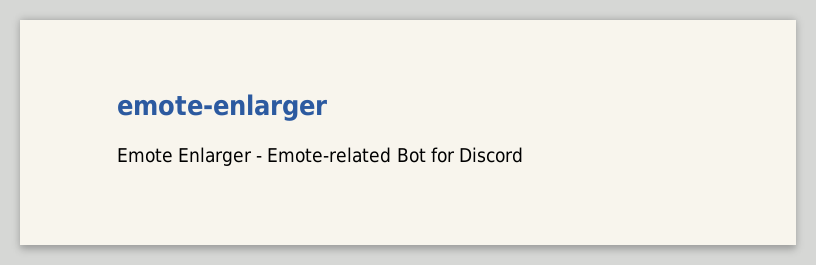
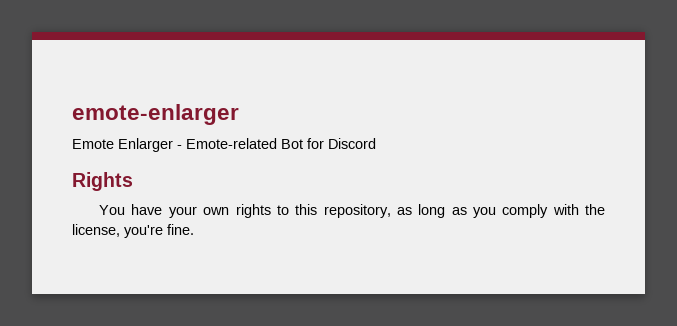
(523, 155) none -> [72,172,133,191] [99,204,605,218] [72,224,194,238] // Rights // You have your own rights to this repository, as long as you comply with the license, you're fine.

